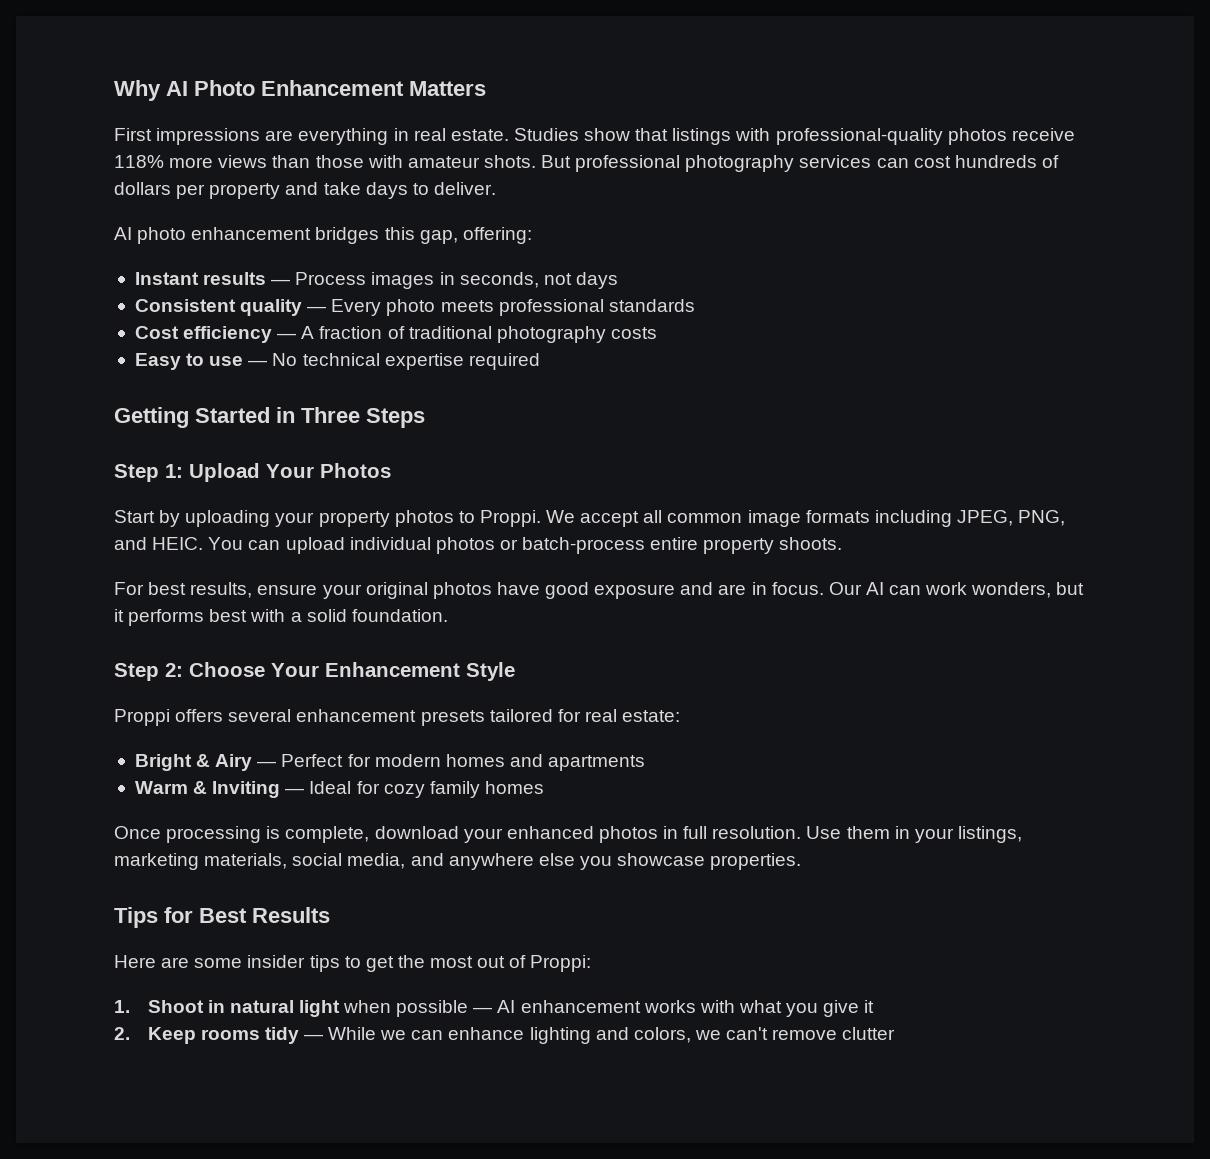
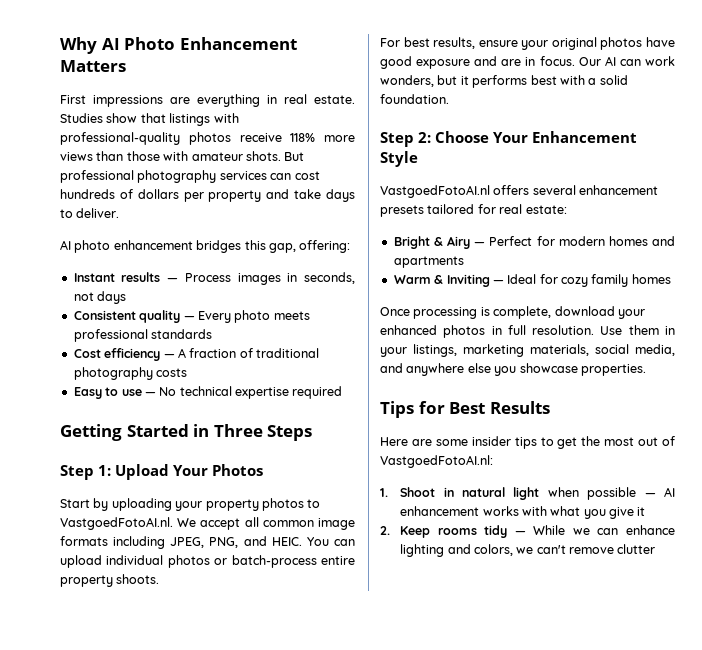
[479,510,541,527] Proppi. -> [60,517,173,530] VastgoedFotoAI.nl.
[114,709,170,726] Proppi -> [380,185,490,198] VastgoedFotoAI.nl
[530,955,592,972] Proppi: -> [380,455,493,468] VastgoedFotoAI.nl:

